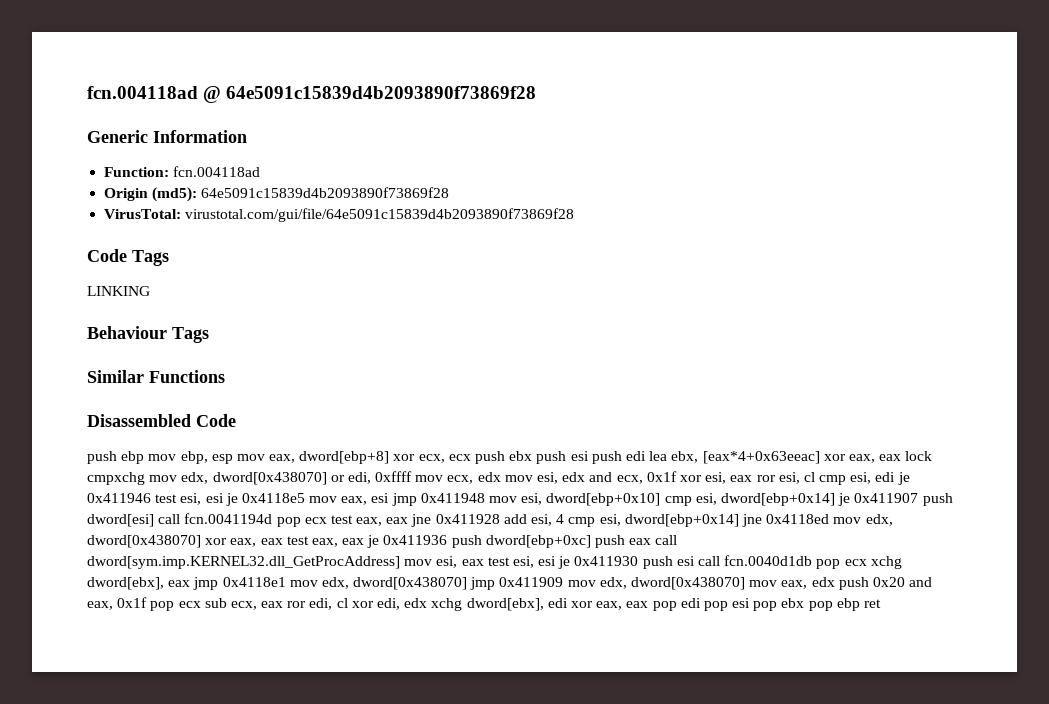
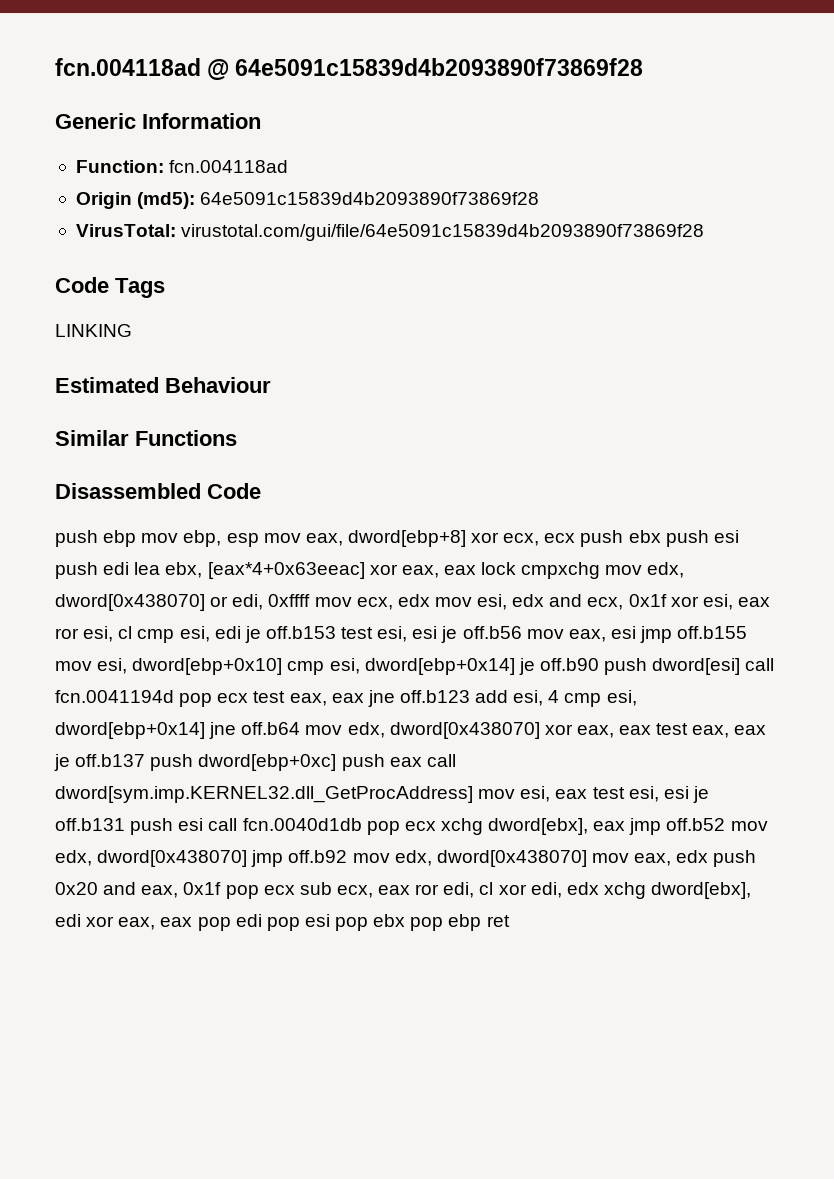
(150, 291) none -> [55,377,159,393] Estimated
[172,327,209,343] Tags -> (271, 385) none
[87,493,305,506] 0x411946 test esi, esi je 0x4118e5 -> [265,626,522,643] off.b153 test esi, esi je off.b56
[420,493,485,503] 0x411948 -> [677,626,748,639] off.b155
[854,493,919,503] 0x411907 -> [539,658,599,671] off.b90
[435,514,500,524] 0x411928 -> [399,690,470,703] off.b123
[766,514,830,524] 0x4118ed -> [241,722,301,735] off.b64
[383,535,448,545] 0x411936 -> [75,754,146,767] off.b137
[574,556,639,566] 0x411930 -> [55,818,125,831] off.b131
[222,577,286,587] 0x4118e1 -> [666,818,726,831] off.b52
[499,577,564,587] 0x411909 -> [288,850,348,863] off.b92

